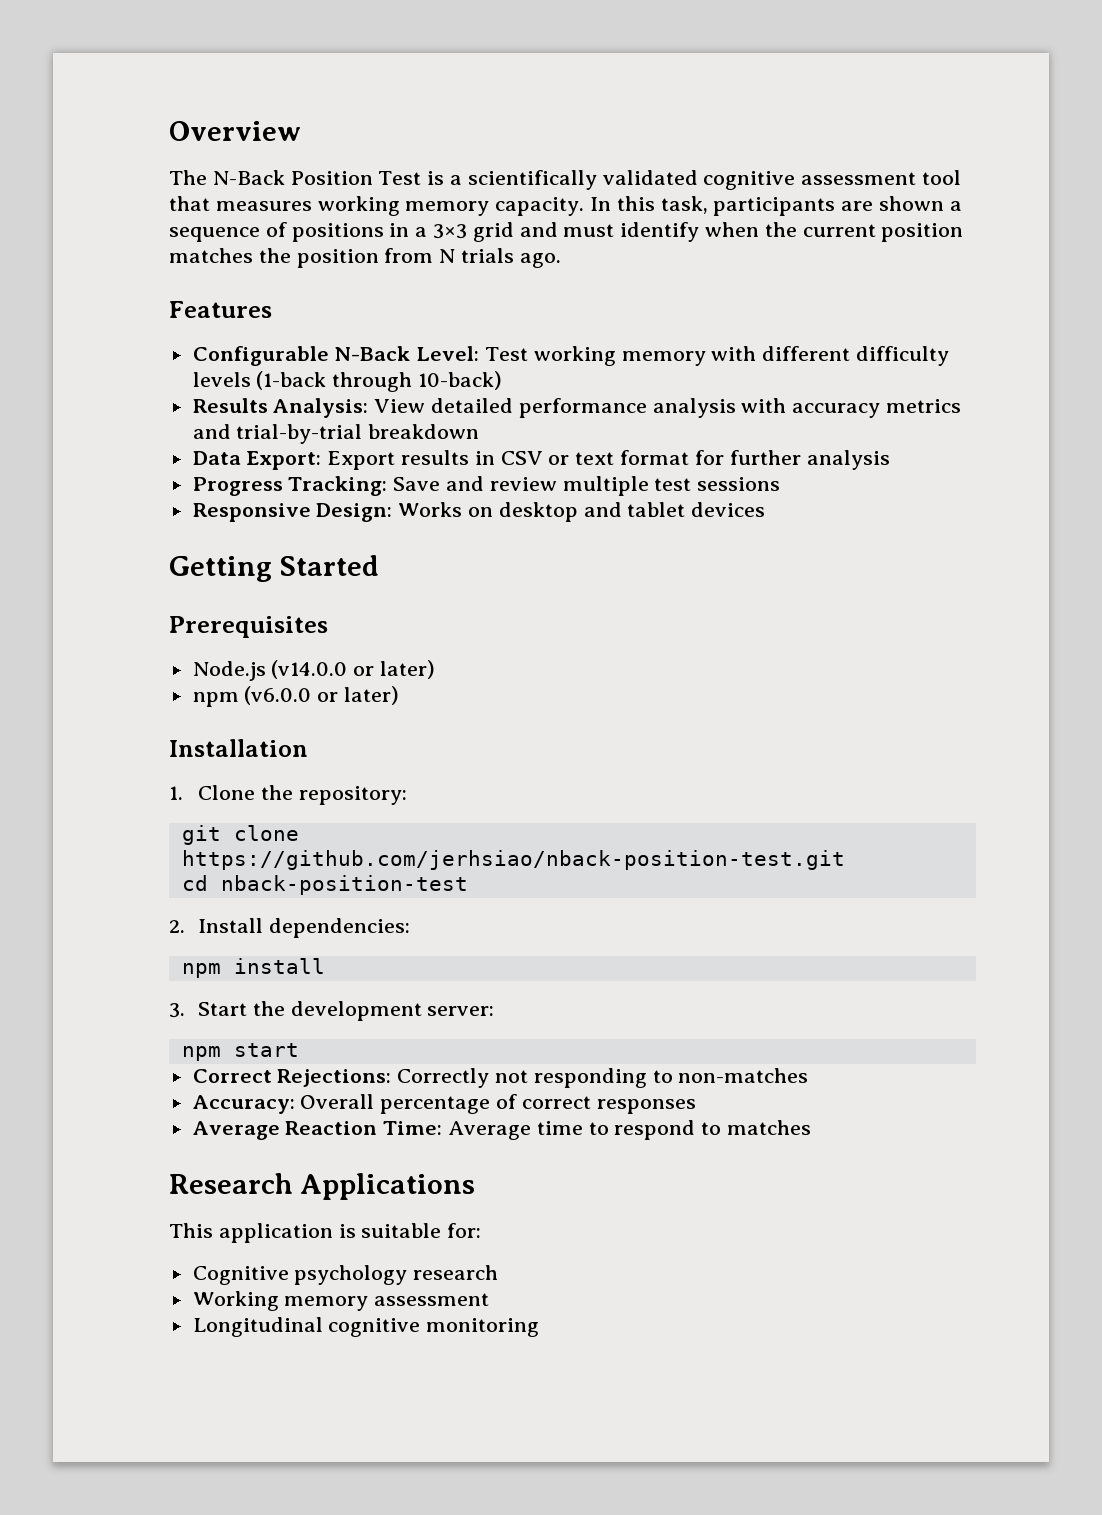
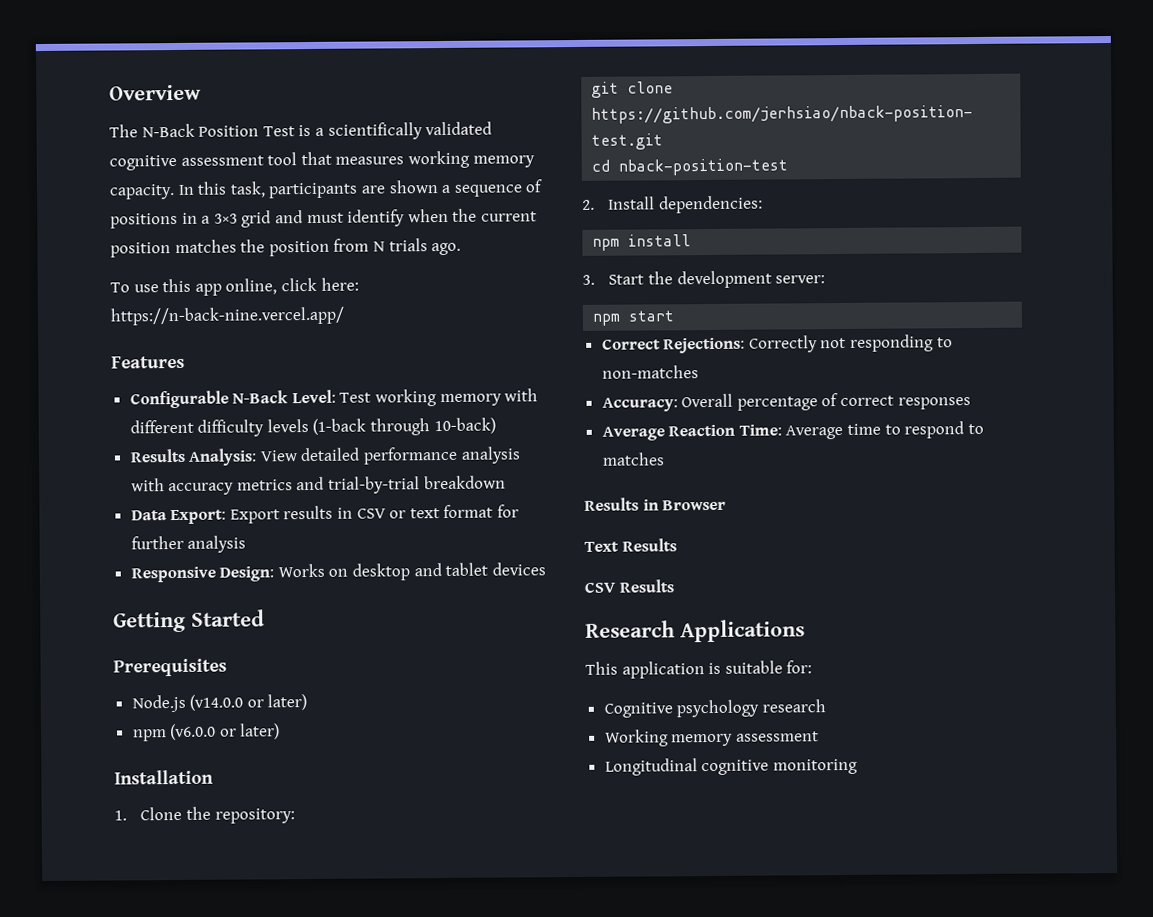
(561, 260) none -> [110,277,359,296] [110,306,344,326] // To use this app online, click here: https://n-back-nine.vercel.app/
[192,476,781,496] // Progress Tracking: Save and review multiple test sessions -> (247, 544) none
(812, 1127) none -> [584,497,727,511] [584,538,677,552] [584,579,675,593] // Results in Browser // Text Results // CSV Results

